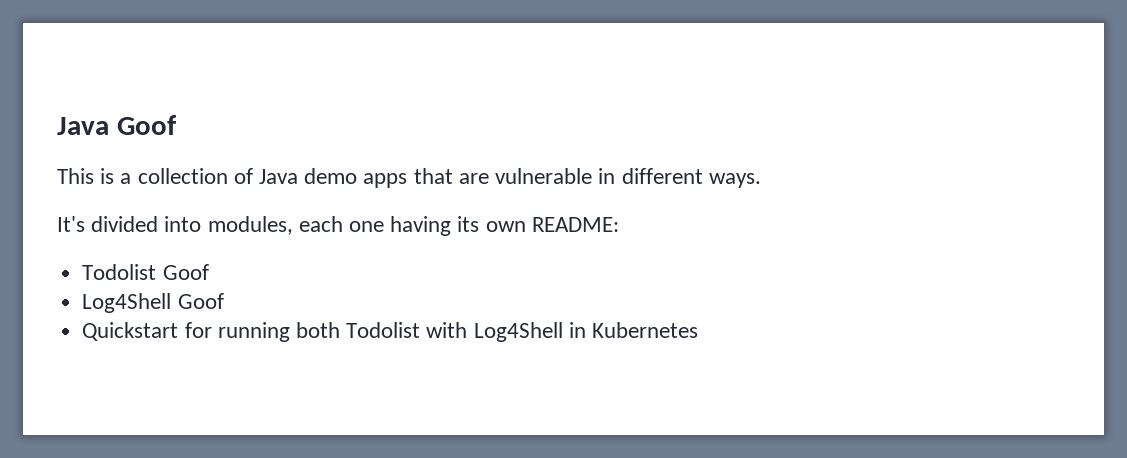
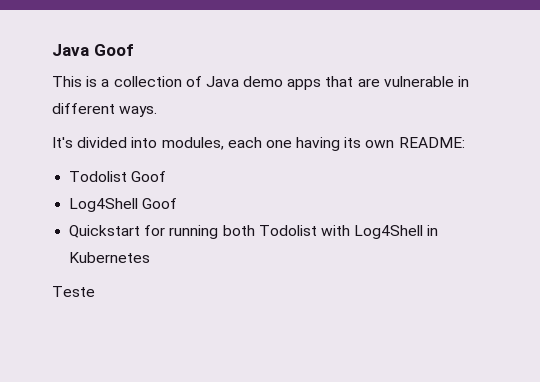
(698, 330) none -> [52,286,95,297] // Teste

